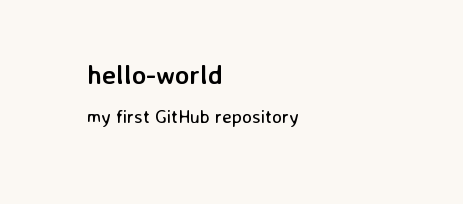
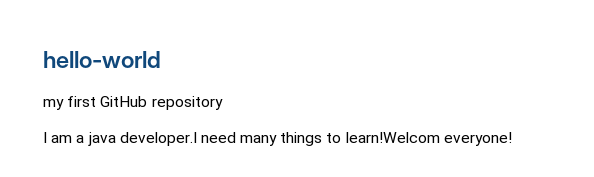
(300, 118) none -> [43,132,512,146] // I am a java developer.I need many things to learn!Welcom everyone!

